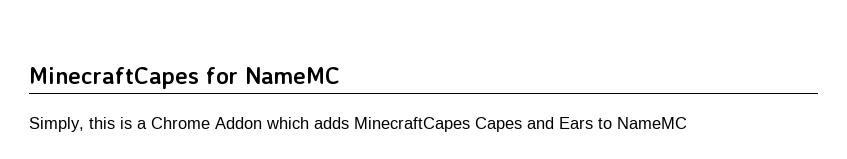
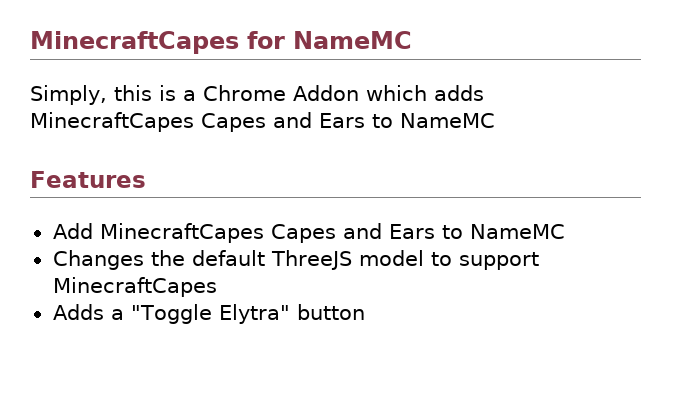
(687, 123) none -> [30,171,146,188] [52,223,565,243] [52,250,539,270] [52,277,217,297] [52,304,365,324] // Features // Add MinecraftCapes Capes and Ears to NameMC // Changes the default ThreeJS model to support MinecraftCapes // Adds a "Toggle Elytra" button

